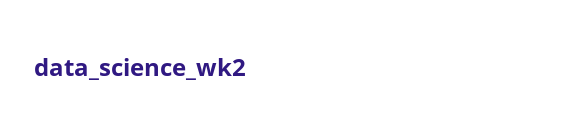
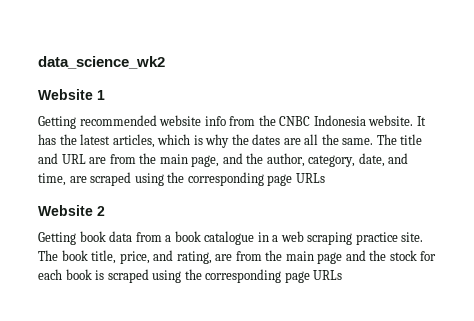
(246, 69) none -> [38,89,105,100] [38,115,426,129] [38,134,423,148] [38,153,409,167] [38,172,325,186] [38,205,105,216] [38,231,424,245] [38,250,437,264] [38,269,343,283] // Website 1 // Getting recommended website info from the CNBC Indonesia website. It has the latest articles, which is why the dates are all the same. The title and URL are from the main page, and the author, category, date, and time, are scraped using the corresponding page URLs // Website 2 // Getting book data from a book catalogue in a web scraping practice site. The book title, price, and rating, are from the main page and the stock for each book is scraped using the corresponding page URLs

